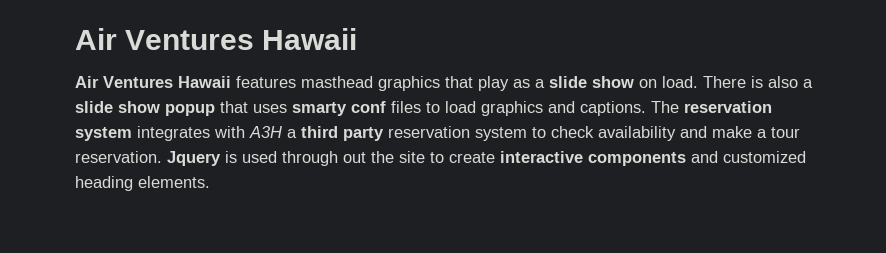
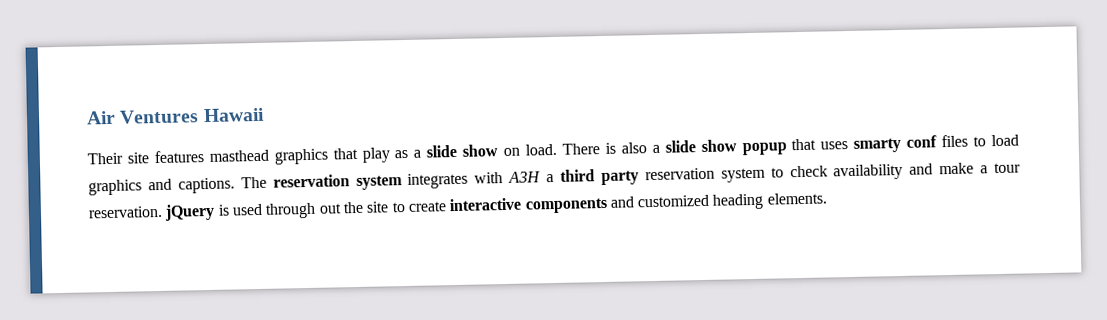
[75,76,231,88] Air Ventures Hawaii -> [87,152,149,165] Their site
[167,151,221,166] Jquery -> [164,203,216,221] jQuery

